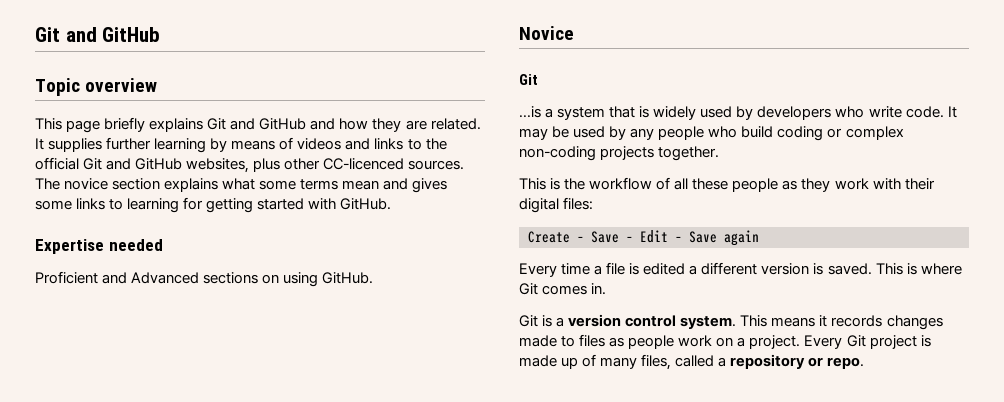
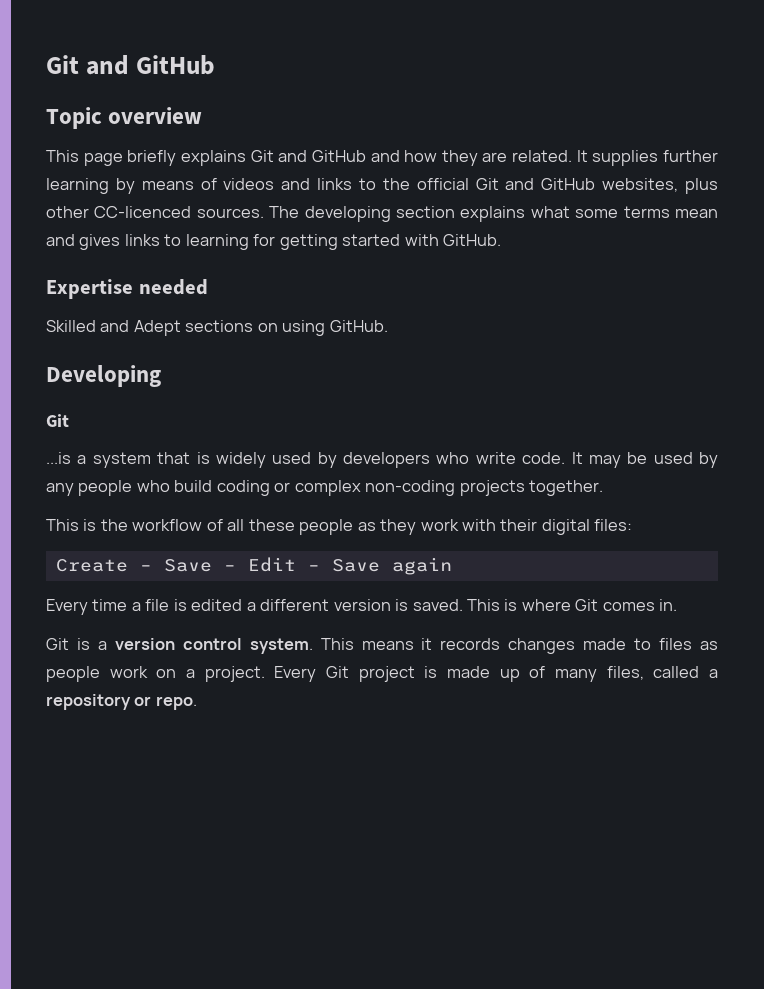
[64,178,109,190] novice -> [304,206,391,222] developing
[35,200,72,210] some -> (121, 242) none
[35,271,200,284] Proficient and Advanced -> [46,320,181,336] Skilled and Adept
[519,26,574,40] Novice -> [46,365,161,387] Developing

